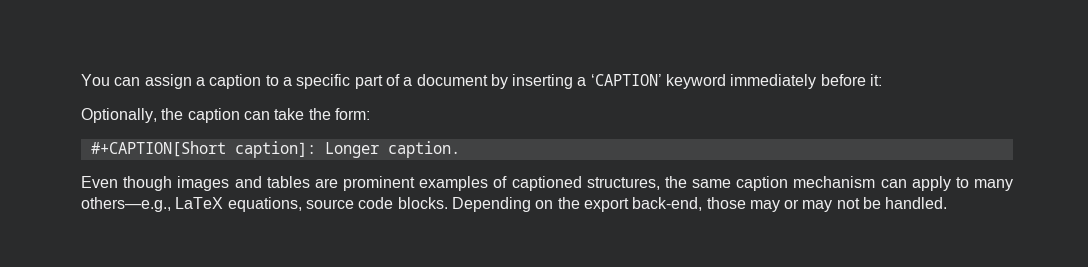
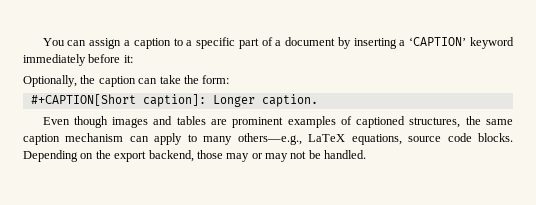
[632,197,703,211] back-end, -> [148,150,194,162] backend,

